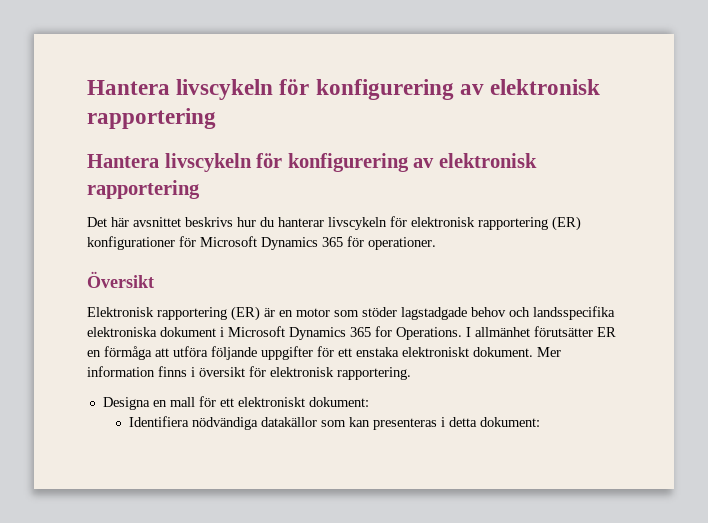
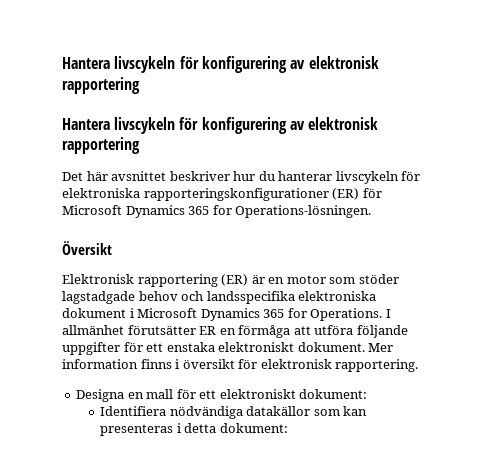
[185,217,233,227] beskrivs -> [169,171,230,181] beskriver
[411,216,581,231] [87,236,175,250] elektronisk rapportering (ER) konfigurationer -> [62,188,360,201] elektroniska rapporteringskonfigurationer (ER)
[347,236,436,250] för operationer. -> [212,205,372,218] for Operations-lösningen.

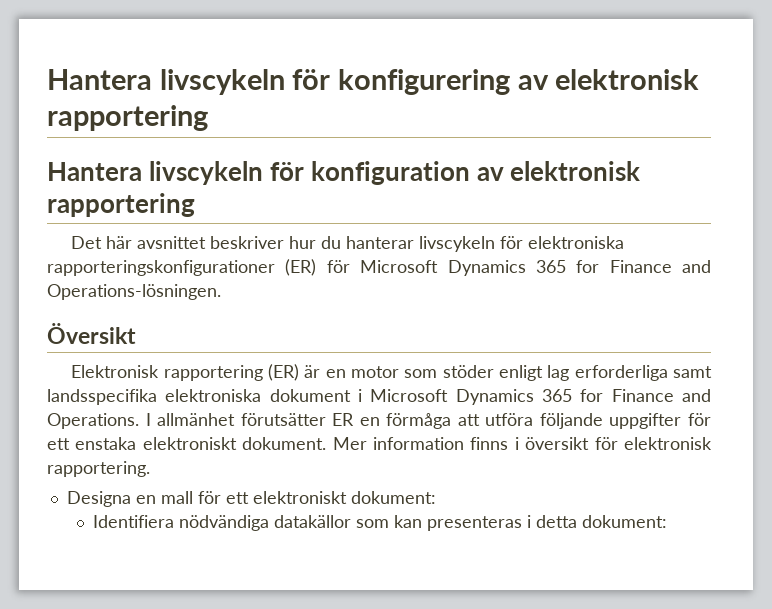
[201,117,287,134] konfigurering -> [310,161,470,185] konfiguration
(232, 210) none -> [609,260,711,273] Finance and
[62,291,204,304] lagstadgade behov och -> [499,365,712,381] enligt lag erforderliga samt
(307, 313) none -> [611,389,711,402] Finance and

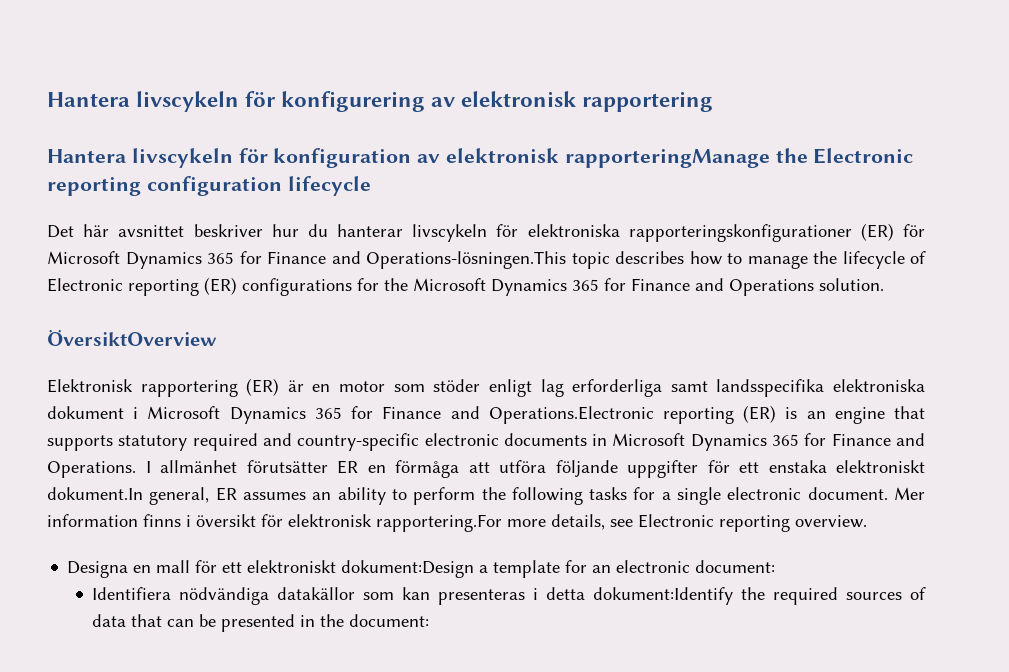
[47,193,195,217] rapportering -> [564,148,914,168] [47,176,371,196] rapporteringManage the Electronic reporting configuration lifecycle
[47,284,221,300] [47,323,136,344] Operations-lösningen. // Översikt -> [366,251,926,269] [47,277,884,296] [47,330,217,346] Operations-lösningen.This topic describes how to manage the lifecycle of Electronic reporting (ER) configurations for the Microsoft Dynamics 365 for Finance and Operations solution. // ÖversiktOverview
(711, 395) none -> [488,405,925,424] [47,433,925,451] Operations.Electronic reporting (ER) is an engine that supports statutory required and country-specific electronic documents in Microsoft Dynamics 365 for Finance and
[242,437,327,450] dokument. -> [47,487,888,505] dokument.In general, ER assumes an ability to perform the following tasks for a single electronic document.
[47,461,150,477] rapportering. -> [376,514,867,532] rapportering.For more details, see Electronic reporting overview.
[350,491,436,504] dokument: -> [341,560,776,578] dokument:Design a template for an electronic document:
[582,515,668,528] dokument: -> [593,587,926,605] [92,614,430,632] dokument:Identify the required sources of data that can be presented in the document:

